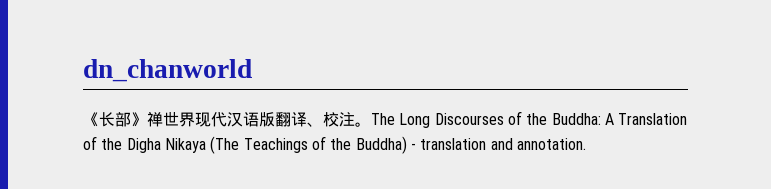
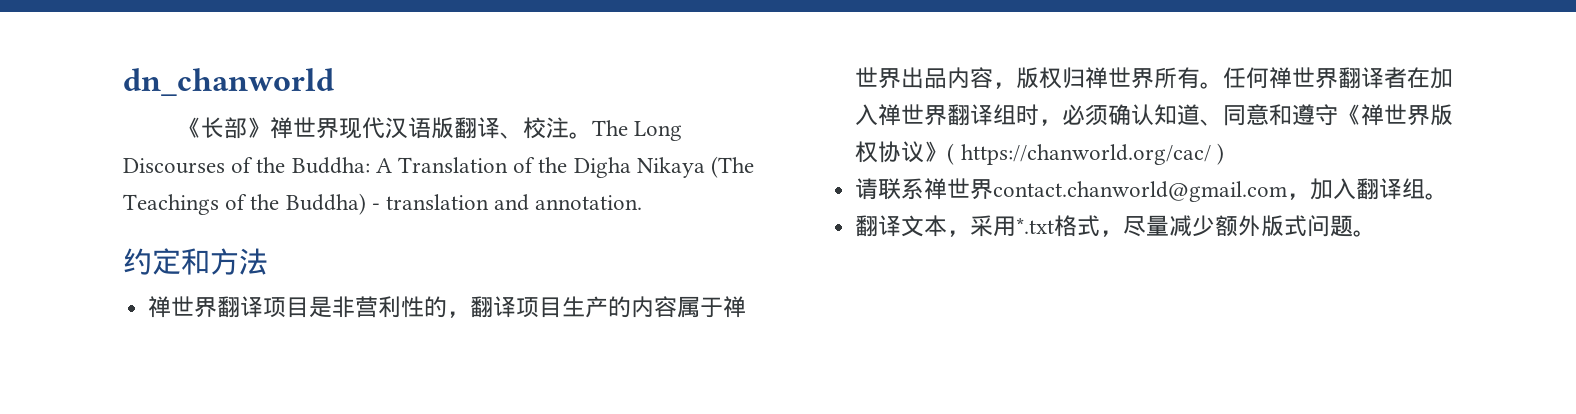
(586, 144) none -> [123,248,268,275] [148,296,747,318] [855,67,1454,89] [855,104,1454,126] [855,141,1224,165] [855,178,1449,202] [855,215,1377,237] // 约定和方法 // 禅世界翻译项目是非营利性的，翻译项目生产的内容属于禅世界出品内容，版权归禅世界所有。任何禅世界翻译者在加入禅世界翻译组时，必须确认知道、同意和遵守《禅世界版权协议》( https://chanworld.org/cac/ ) // 请联系禅世界contact.chanworld@gmail.com，加入翻译组。 // 翻译文本，采用*.txt格式，尽量减少额外版式问题。

